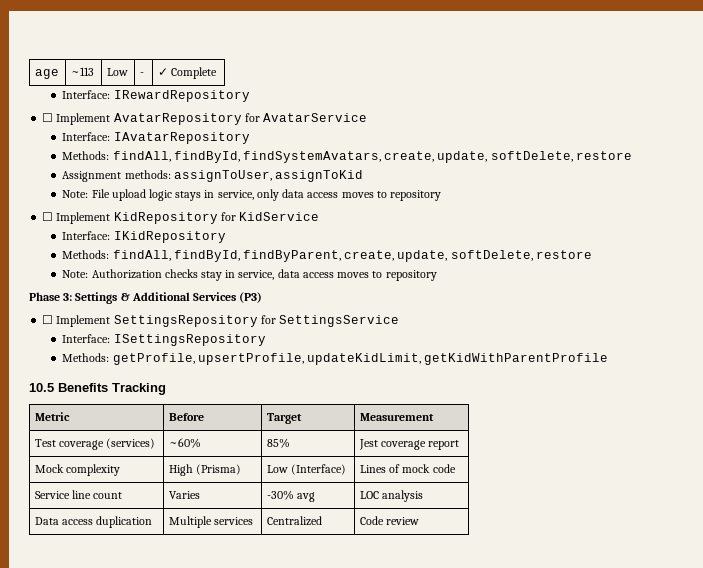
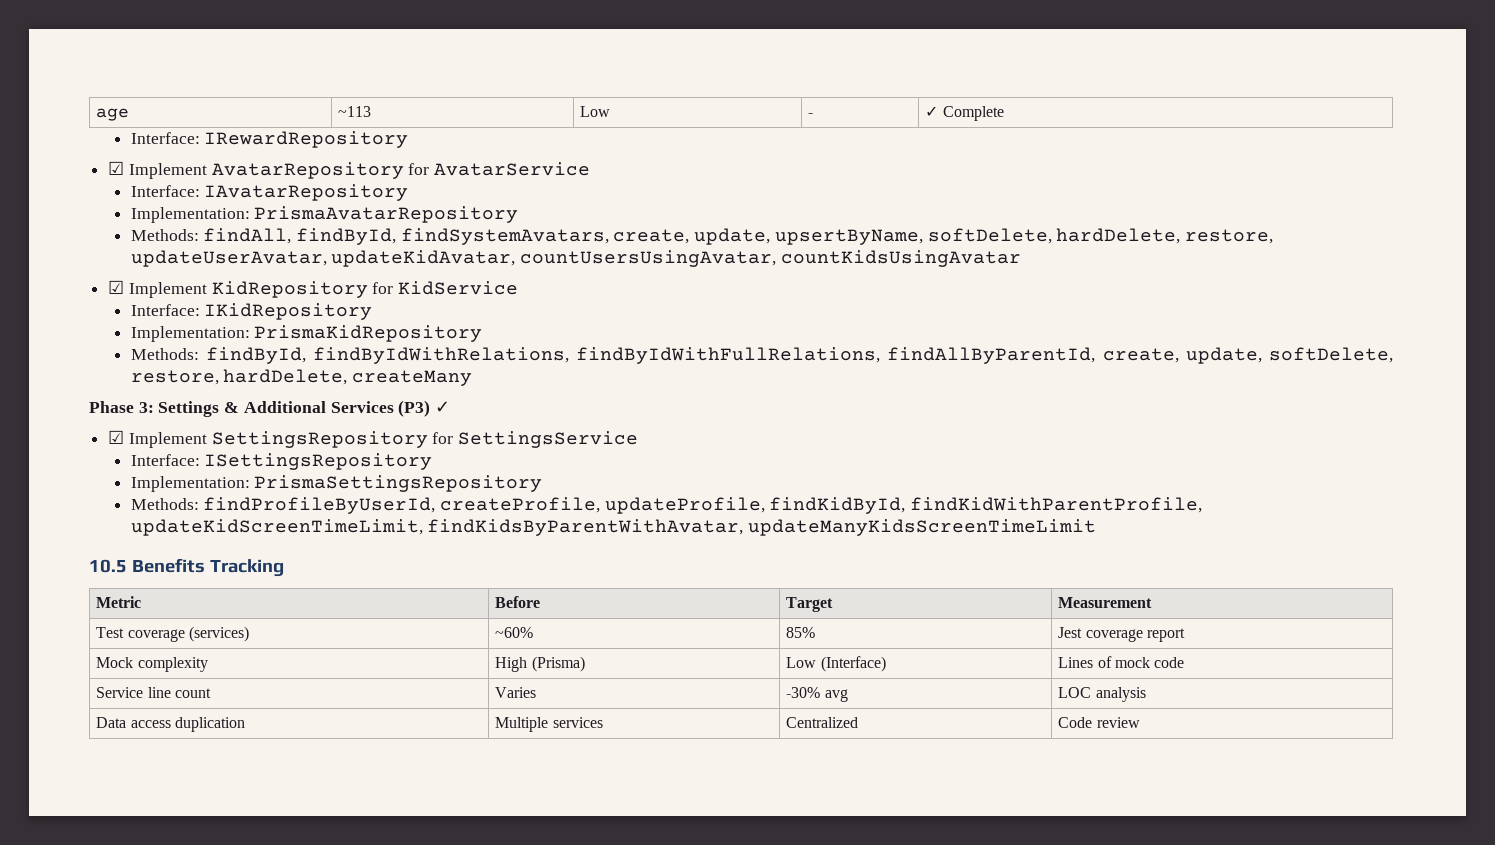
[42,113,54,122] ☐ -> [108,161,125,175] ☑
(250, 138) none -> [130,206,519,223] // Implementation: PrismaAvatarRepository
[490,151,632,162] [62,170,363,182] [62,189,442,201] [42,212,54,221] softDelete, restore // Assignment methods: assignToUser, assignToKid // Note: File upload logic stays in service, only data access moves to repository // ☐ -> [774,228,1274,245] [130,250,1021,267] [108,280,125,294] upsertByName, softDelete, hardDelete, restore, updateUserAvatar, updateKidAvatar, countUsersUsingAvatar, countKidsUsingAvatar // ☑
[62,250,592,262] [62,269,437,281] // Methods: findAll, findById, findByParent, create, update, softDelete, restore // Note: Authorization checks stay in service, data access moves to repository -> [130,325,483,342] [130,347,1394,364] [130,369,472,386] // Implementation: PrismaKidRepository // Methods: findById, findByIdWithRelations, findByIdWithFullRelations, findAllByParentId, create, update, softDelete, restore, hardDelete, createMany
[42,315,54,324] // ☐ -> [435,401,451,413] [108,430,125,444] ✓ // ☑
[62,353,609,365] // Methods: getProfile, upsertProfile, updateKidLimit, getKidWithParentProfile -> [130,475,543,492] [130,497,1203,514] [130,519,1096,536] // Implementation: PrismaSettingsRepository // Methods: findProfileByUserId, createProfile, updateProfile, findKidById, findKidWithParentProfile, updateKidScreenTimeLimit, findKidsByParentWithAvatar, updateManyKidsScreenTimeLimit

